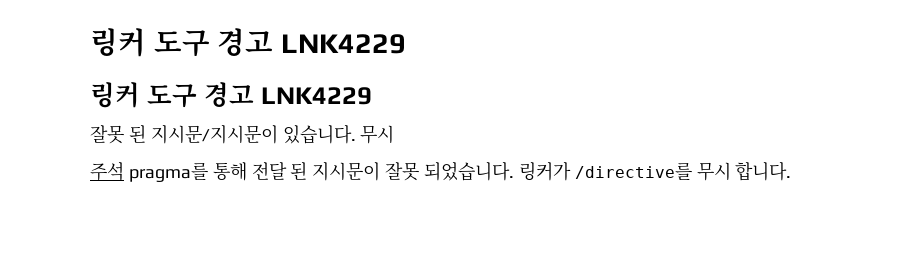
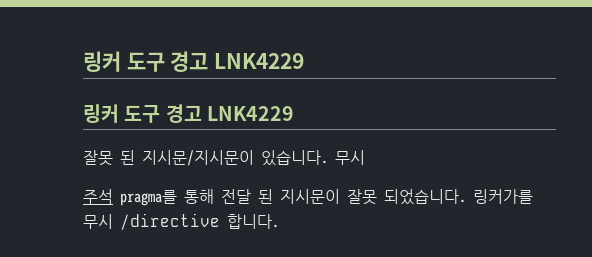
[518,162,731,181] 링커가 /directive를 무시 -> [473,189,533,204] [83,213,220,230] 링커가를 무시 /directive

